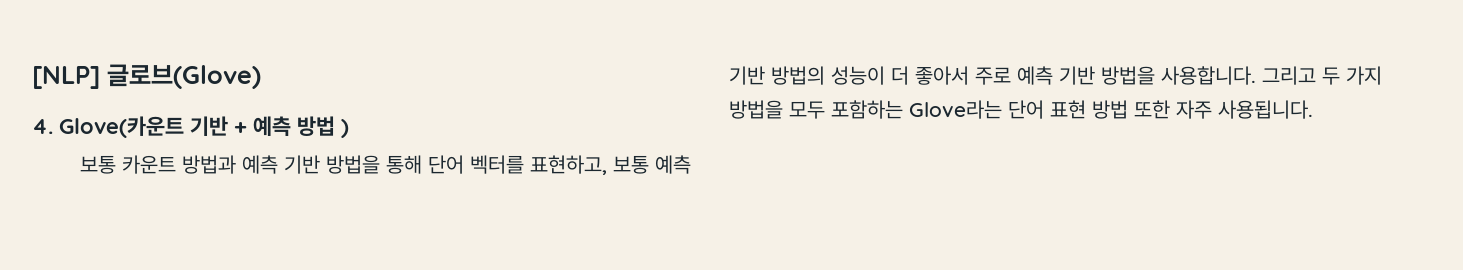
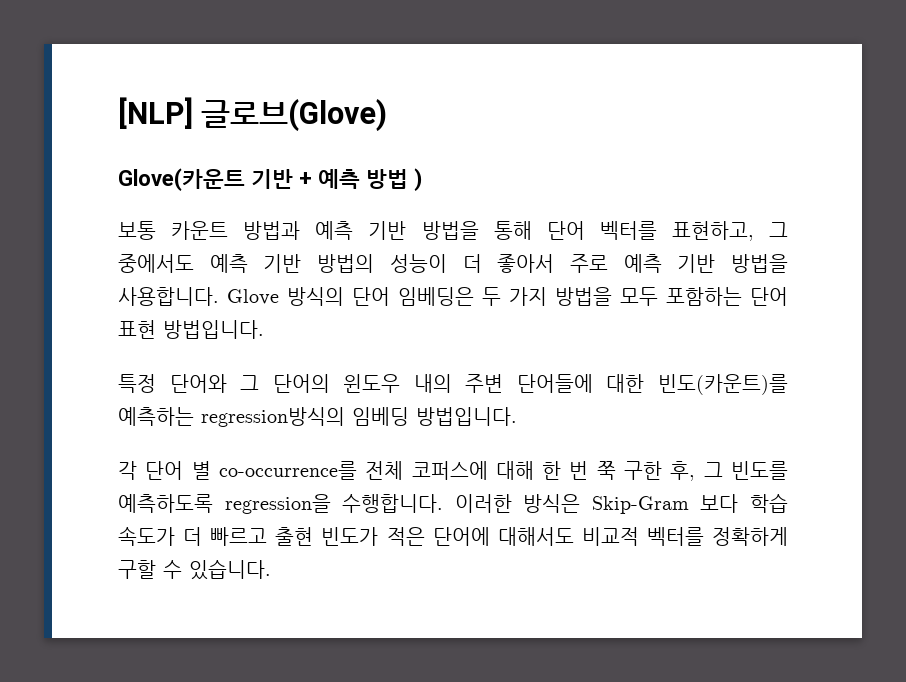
[32,119,53,134] 4. -> (388, 115) none
[612,155,649,174] 보통 -> [769,222,789,237] [118,254,194,273] 그 중에서도
[1262,66,1316,85] 그리고 -> [227,287,474,306] Glove 방식의 단어 임베딩은
[909,100,1002,119] Glove라는 -> (742, 296) none
[1092,100,1313,119] 방법 또한 자주 사용됩니다. -> [163,320,264,339] [118,374,788,395] [118,407,517,427] [118,461,788,481] [118,493,788,514] [118,526,789,546] [118,559,271,580] 방법입니다. // 특정 단어와 그 단어의 윈도우 내의 주변 단어들에 대한 빈도(카운트)를 예측하는 regression방식의 임베딩 방법입니다. // 각 단어 별 co-occurrence를 전체 코퍼스에 대해 한 번 쭉 구한 후, 그 빈도를 예측하도록 regression을 수행합니다. 이러한 방식은 Skip-Gram 보다 학습 속도가 더 빠르고 출현 빈도가 적은 단어에 대해서도 비교적 벡터를 정확하게 구할 수 있습니다.

